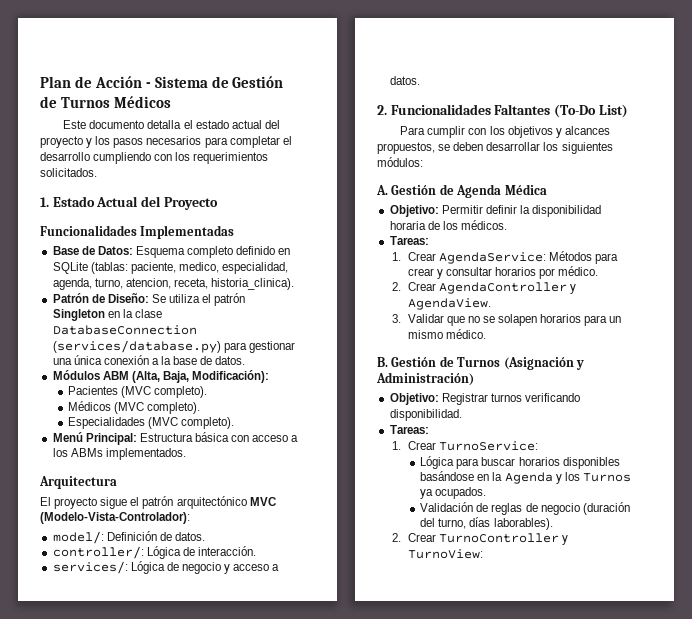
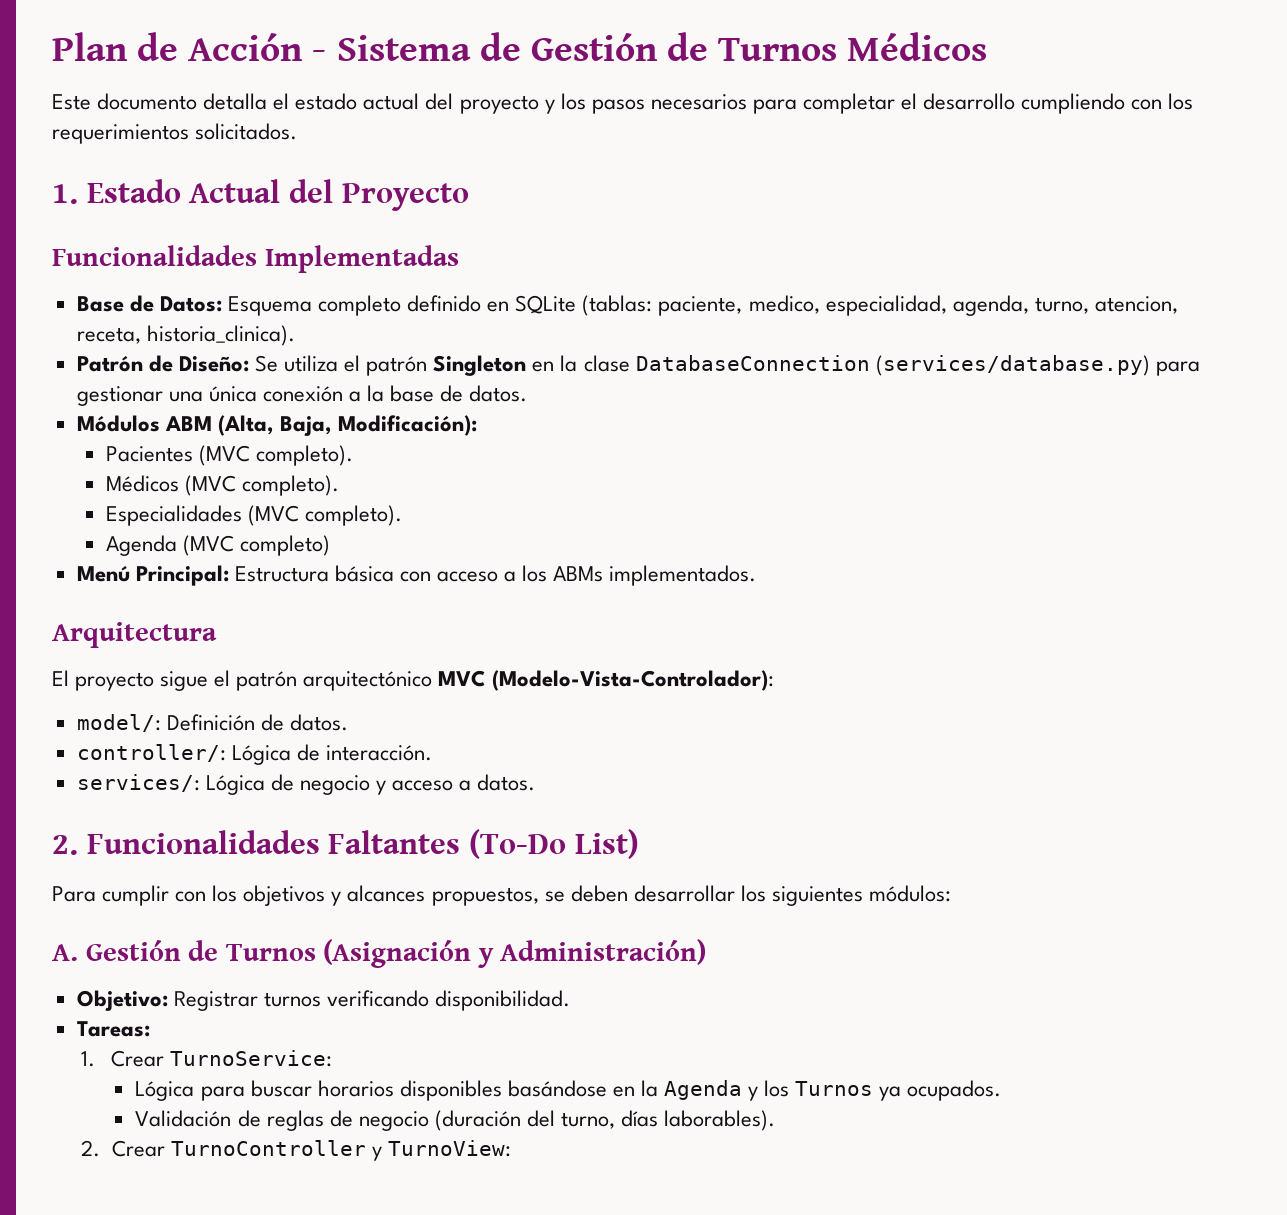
(235, 423) none -> [106,535,331,556] // Agenda (MVC completo)
[456,184,547,198] [389,205,602,217] [389,220,507,230] [389,236,429,245] [392,251,618,264] [407,266,599,279] [392,282,576,294] [407,298,491,310] [392,314,622,326] [407,329,486,339] [377,356,454,367] Agenda Médica // Objetivo: Permitir definir la disponibilidad horaria de los médicos. // Tareas: // 1. Crear AgendaService: Métodos para crear y consultar horarios por médico. // 2. Crear AgendaController y AgendaView. // 3. Validar que no se solapen horarios para un mismo médico. // B. Gestión de -> (219, 950) none

